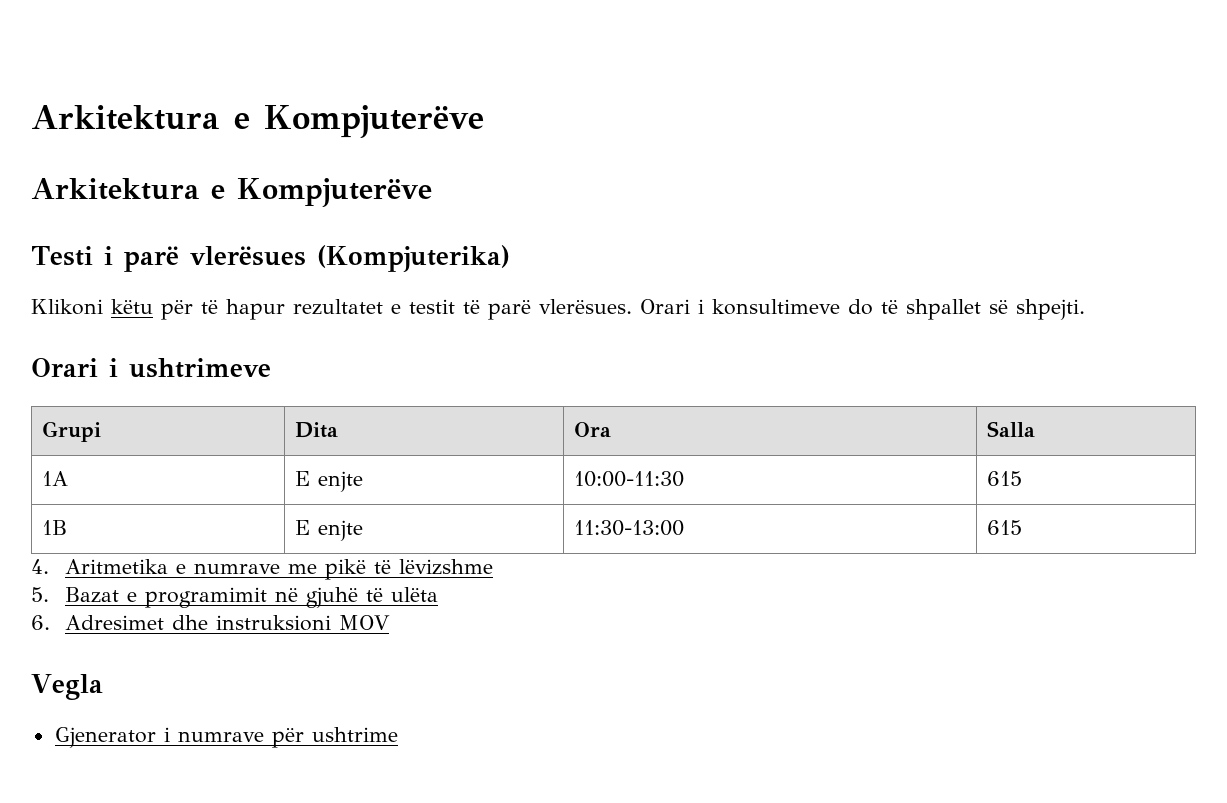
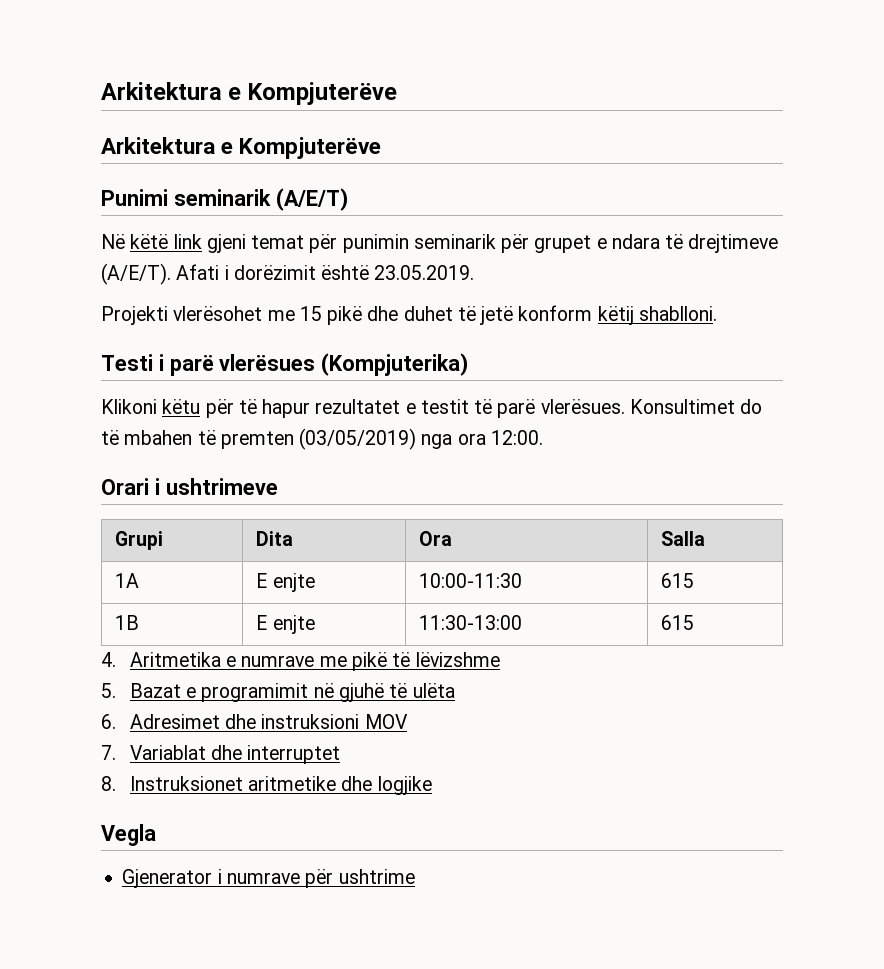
(432, 192) none -> [101,188,348,211] [101,234,779,253] [101,263,475,285] [101,305,717,325] // Punimi seminarik (A/E/T) // Në këtë link gjeni temat për punimin seminarik për grupet e ndara të drejtimeve (A/E/T). Afati i dorëzimit është 23.05.2019. // Projekti vlerësohet me 15 pikë dhe duhet të jetë konform këtij shablloni.
[640,299,1085,320] Orari i konsultimeve do të shpallet së shpejti. -> [629,399,763,414] [101,428,543,450] Konsultimet do të mbahen të premten (03/05/2019) nga ora 12:00.
(391, 622) none -> [101,745,341,764] [101,776,432,795] // 7. Variablat dhe interruptet // 8. Instruksionet aritmetike dhe logjike

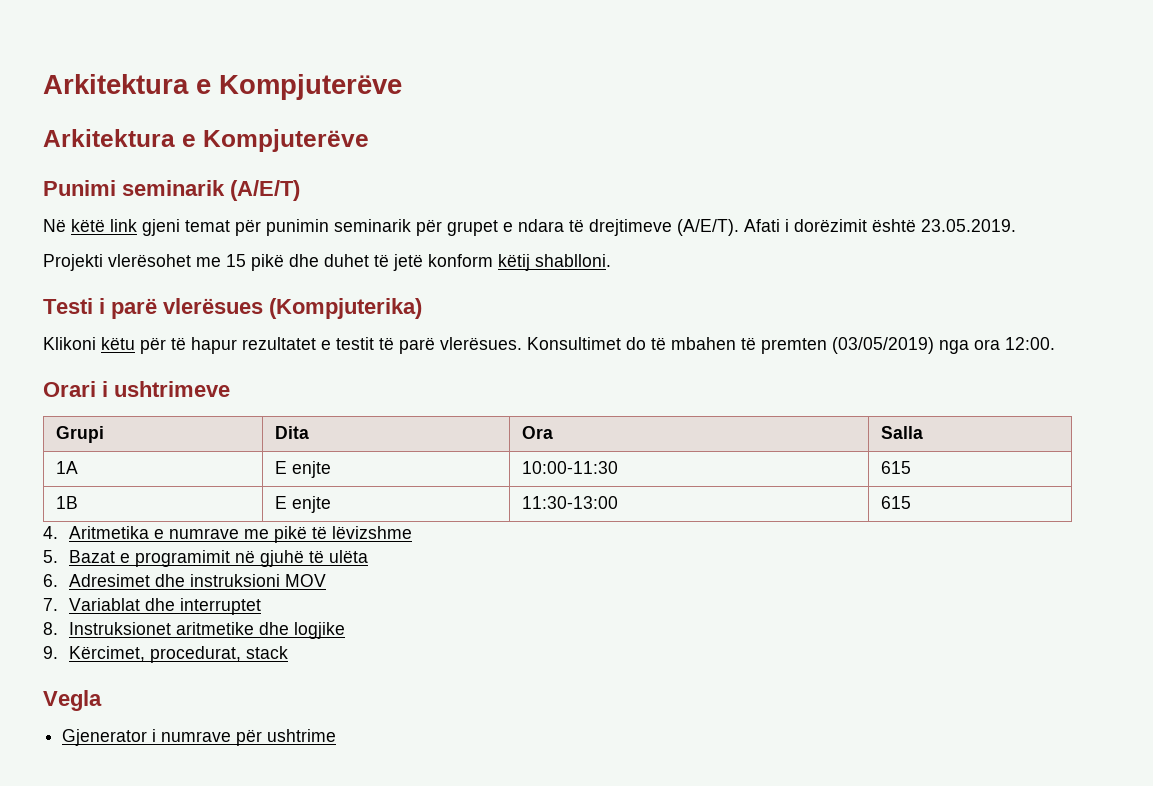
(432, 785) none -> [43,646,289,663] // 9. Kërcimet, procedurat, stack

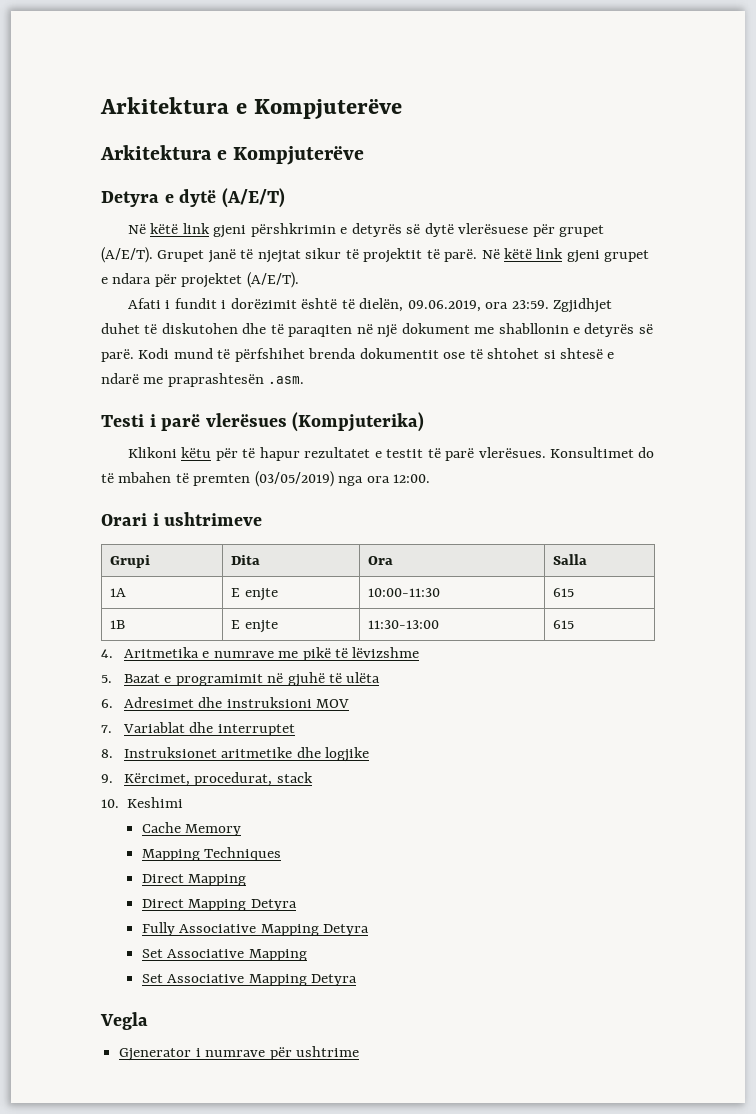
[43,180,225,196] Punimi seminarik -> [101,189,217,207] Detyra e dytë
[185,219,442,236] temat për punimin seminarik për -> [250,223,604,237] [101,247,600,263] përshkrimin e detyrës së dytë vlerësuese për grupet (A/E/T). Grupet janë të njejtat sikur të projektit të parë. Në këtë link gjeni
[569,219,739,236] të drejtimeve (A/E/T). -> [154,272,299,288] për projektet (A/E/T). //
[794,219,1016,232] [43,254,611,271] dorëzimit është 23.05.2019. // Projekti vlerësohet me 15 pikë dhe duhet të jetë konform këtij shablloni. -> [174,298,612,313] [101,323,653,338] [101,348,615,362] [101,373,305,387] fundit i dorëzimit është të dielën, 09.06.2019, ora 23:59. Zgjidhjet duhet të diskutohen dhe të paraqiten në një dokument me shabllonin e detyrës së parë. Kodi mund të përfshihet brenda dokumentit ose të shtohet si shtesë e ndarë me praprashtesën .asm.
(289, 652) none -> [101,797,184,808] [141,822,242,836] [141,847,282,861] [141,874,247,886] [141,899,297,911] [141,922,370,936] [141,949,307,961] [141,974,358,986] // 10. Keshimi // Cache Memory // Mapping Techniques // Direct Mapping // Direct Mapping Detyra // Fully Associative Mapping Detyra // Set Associative Mapping // Set Associative Mapping Detyra

